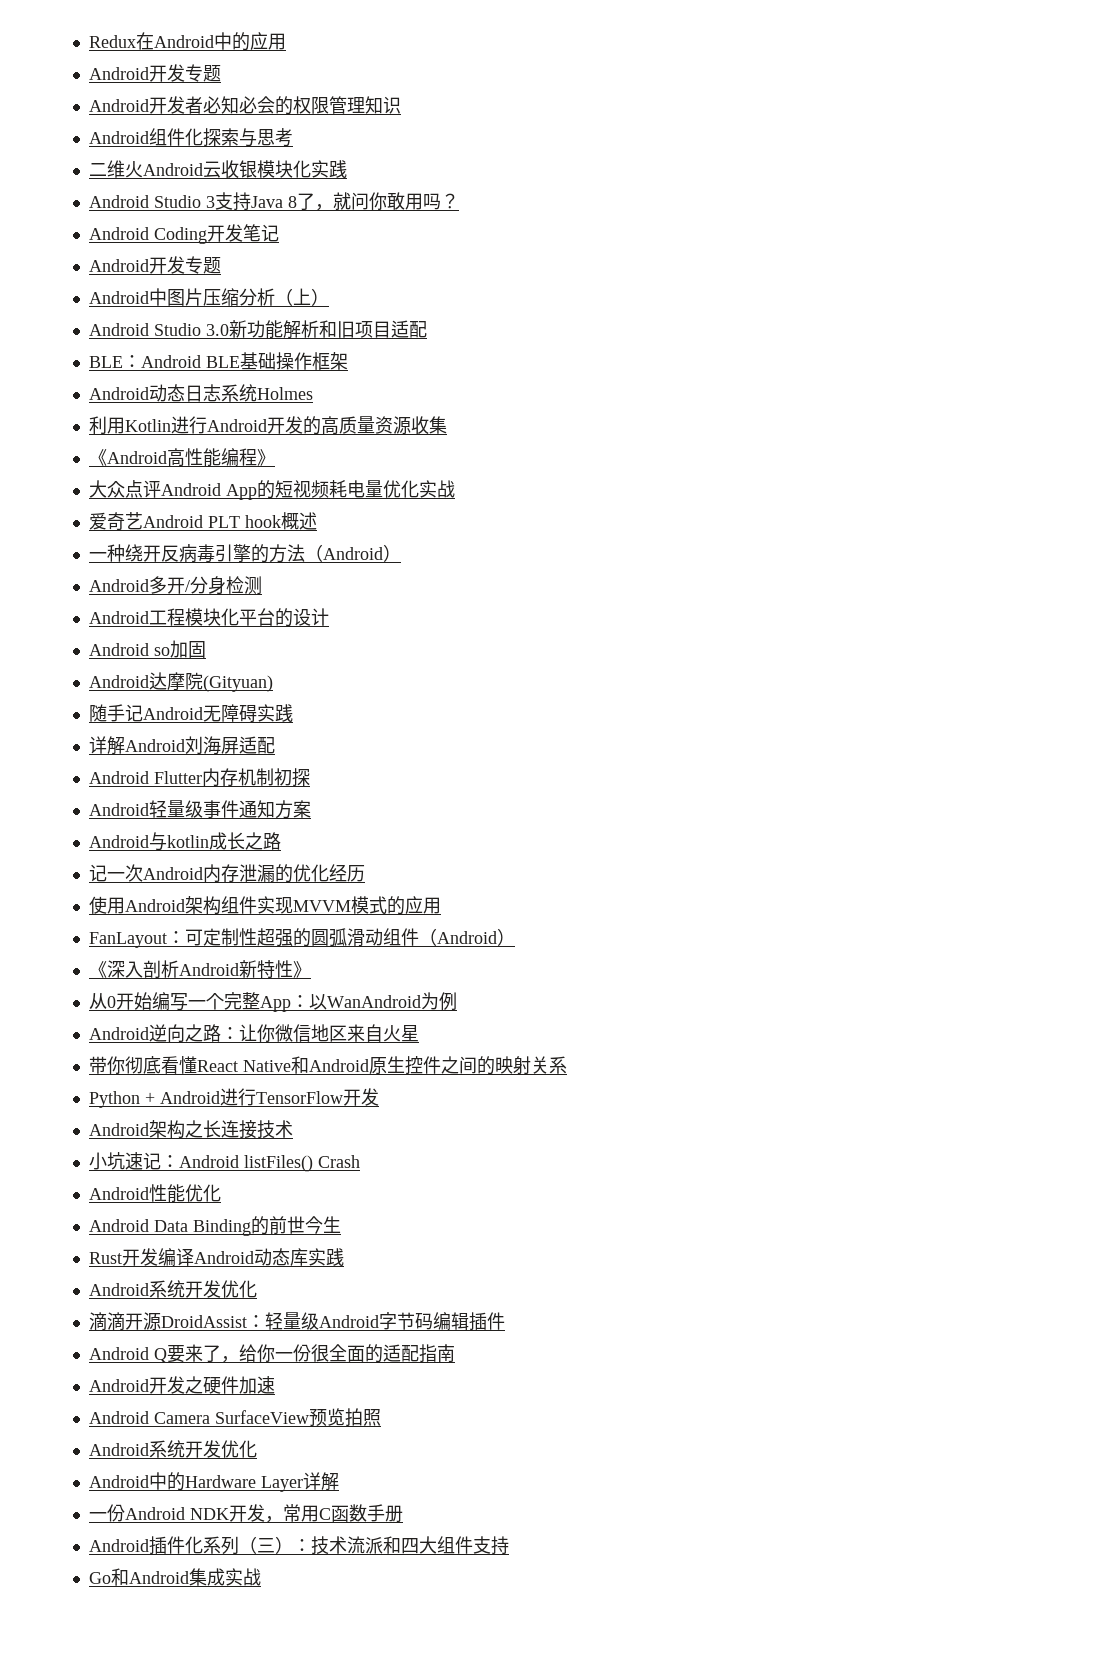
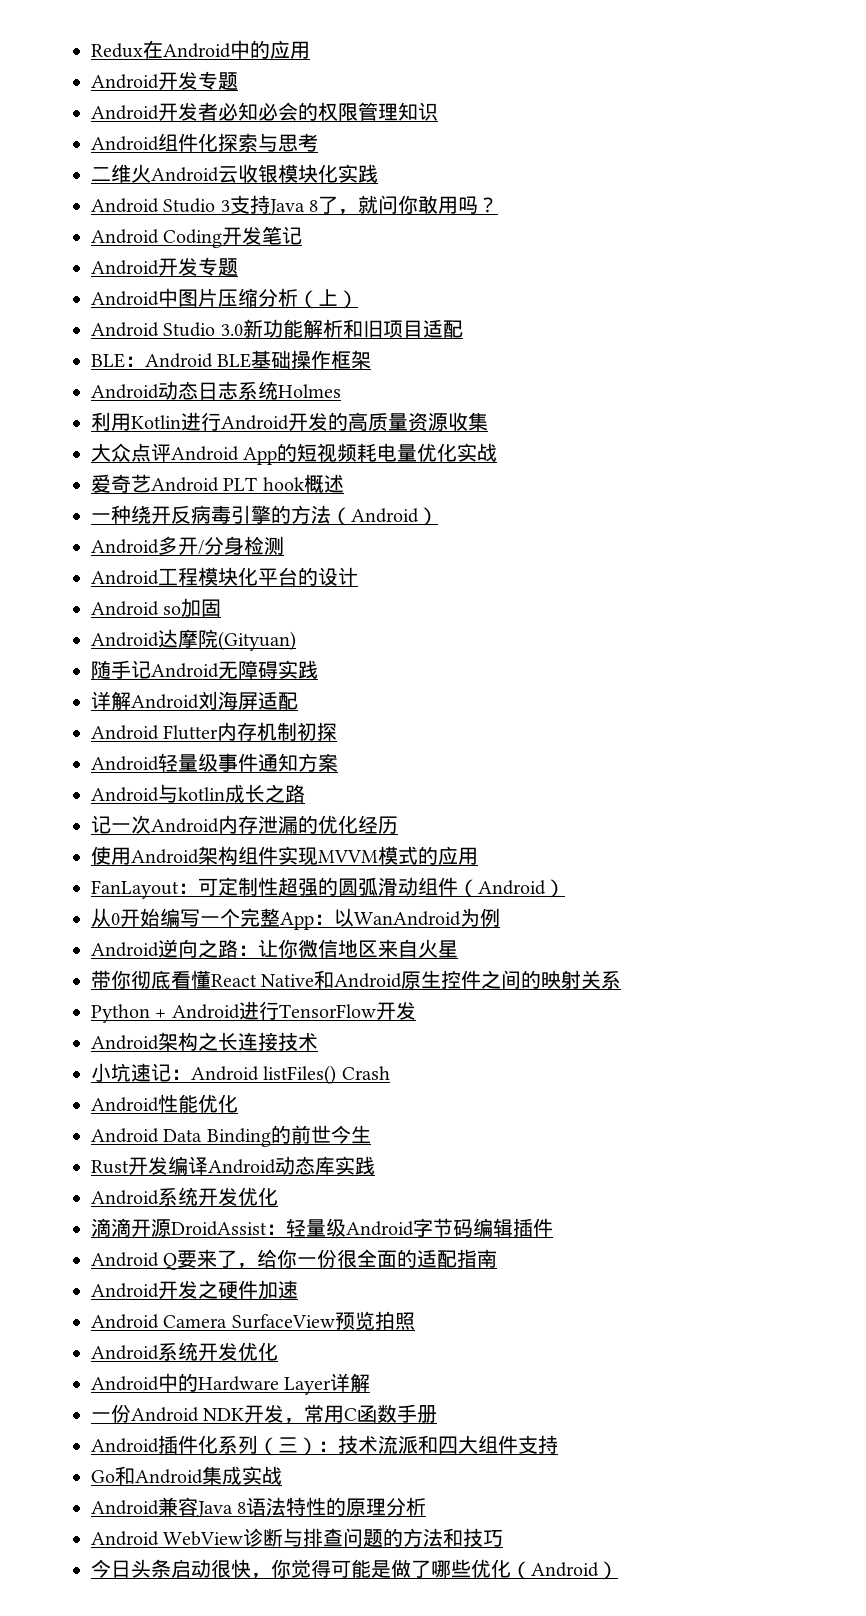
[88,448,275,467] // 《Android高性能编程》 -> (488, 421) none
[88,960,311,979] // 《深入剖析Android新特性》 -> (565, 888) none
(261, 1577) none -> [91,1497,427,1517] [91,1528,504,1547] [91,1559,618,1580] // Android兼容Java 8语法特性的原理分析 // Android WebView诊断与排查问题的方法和技巧 // 今日头条启动很快，你觉得可能是做了哪些优化（Android）

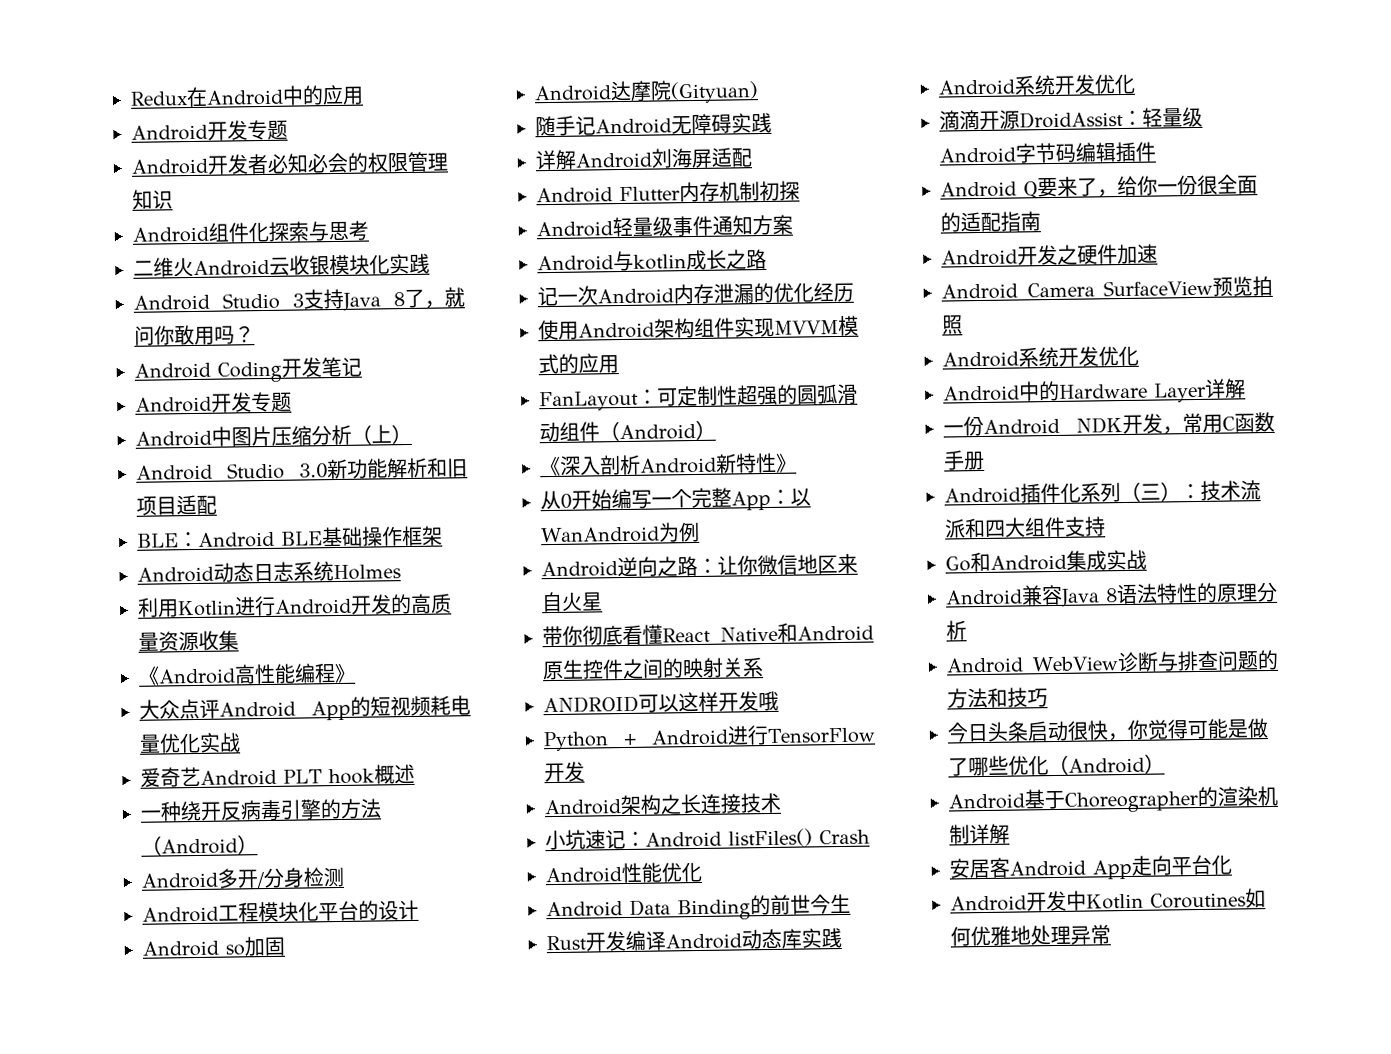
(488, 421) none -> [138,663,356,686] // 《Android高性能编程》
(565, 888) none -> [540,452,797,477] // 《深入剖析Android新特性》
(622, 979) none -> [543,690,779,714] // ANDROID可以这样开发哦
(618, 1570) none -> [948,785,1278,813] [949,823,1010,845] [949,854,1232,880] [950,888,1266,912] [950,924,1111,947] // Android基于Choreographer的渲染机制详解 // 安居客Android App走向平台化 // Android开发中Kotlin Coroutines如何优雅地处理异常

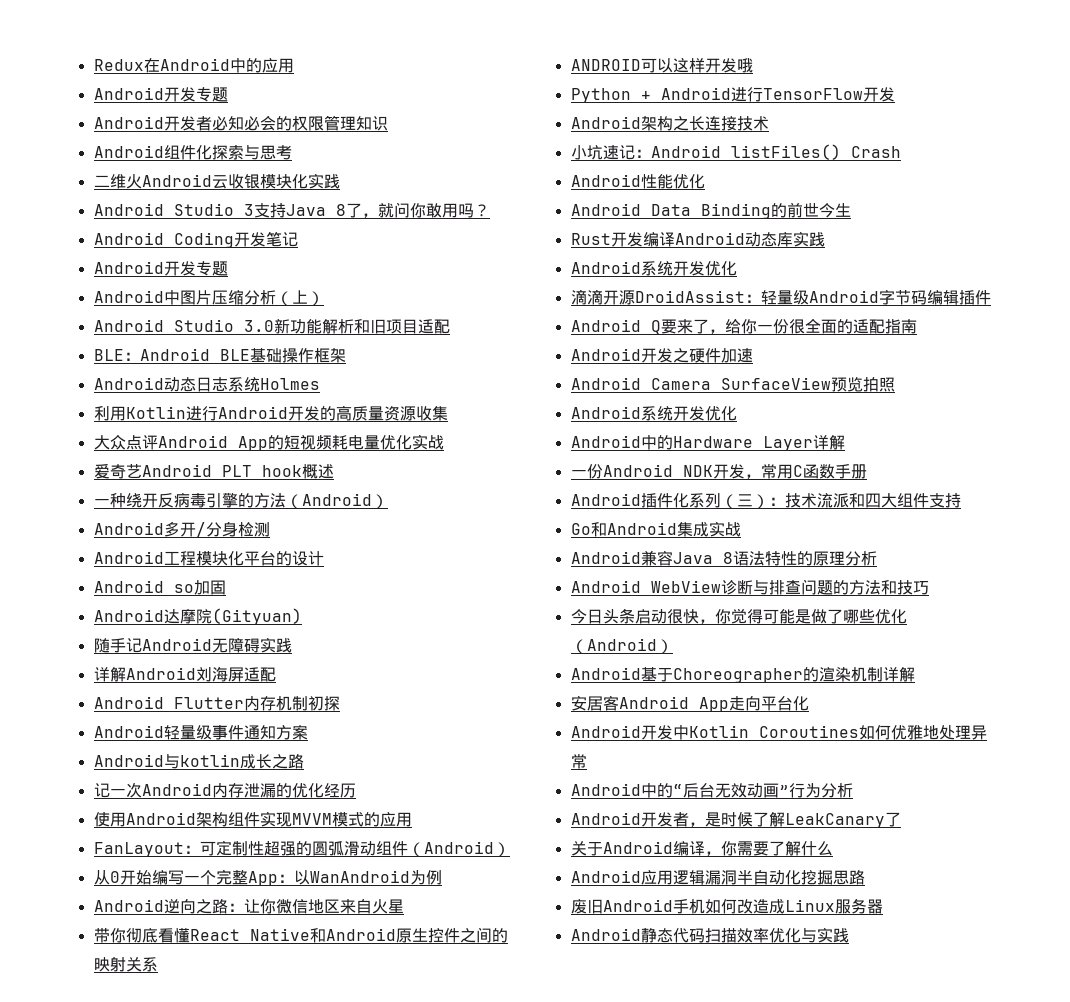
[138,663,356,686] // 《Android高性能编程》 -> (448, 413) none
[540,452,797,477] // 《深入剖析Android新特性》 -> (510, 849) none
(1111, 934) none -> [570,783,853,798] [570,811,901,828] [570,841,833,856] [570,870,865,885] [570,898,883,914] [570,927,849,943] // Android中的“后台无效动画”行为分析 // Android开发者，是时候了解LeakCanary了 // 关于Android编译，你需要了解什么 // Android应用逻辑漏洞半自动化挖掘思路 // 废旧Android手机如何改造成Linux服务器 // Android静态代码扫描效率优化与实践

